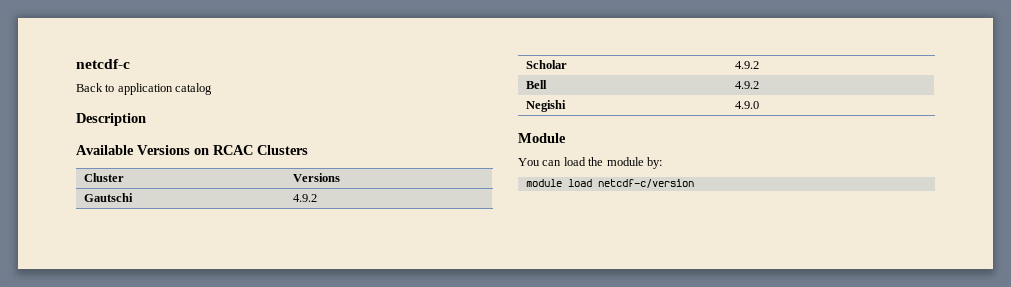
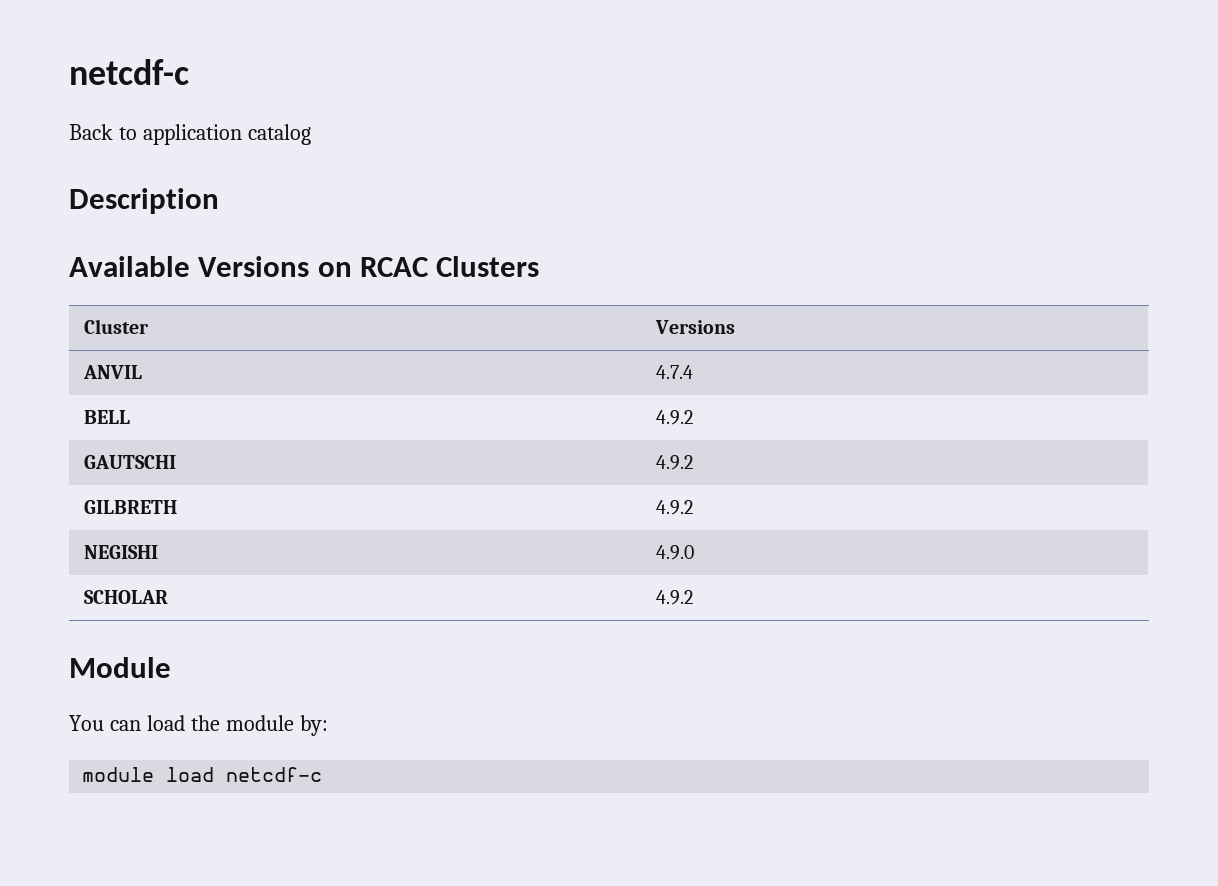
[83,193,133,202] [292,194,317,202] [525,60,567,69] [734,61,759,69] [525,80,547,89] [734,81,759,89] [525,100,566,112] Gautschi | 4.9.2 // Scholar | 4.9.2 // Bell | 4.9.2 // Negishi -> [82,365,142,379] [655,365,693,379] [83,410,130,424] [655,410,693,425] [83,455,176,469] [655,455,693,470] [83,500,177,514] [655,500,693,515] [83,545,158,559] ANVIL | 4.7.4 // BELL | 4.9.2 // GAUTSCHI | 4.9.2 // GILBRETH | 4.9.2 // NEGISHI
(759, 105) none -> [83,590,168,604] [655,590,693,605] // SCHOLAR | 4.9.2
[597,179,694,188] netcdf-c/version -> [226,767,323,782] netcdf-c

